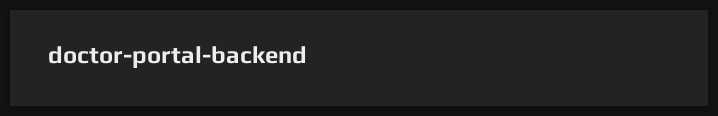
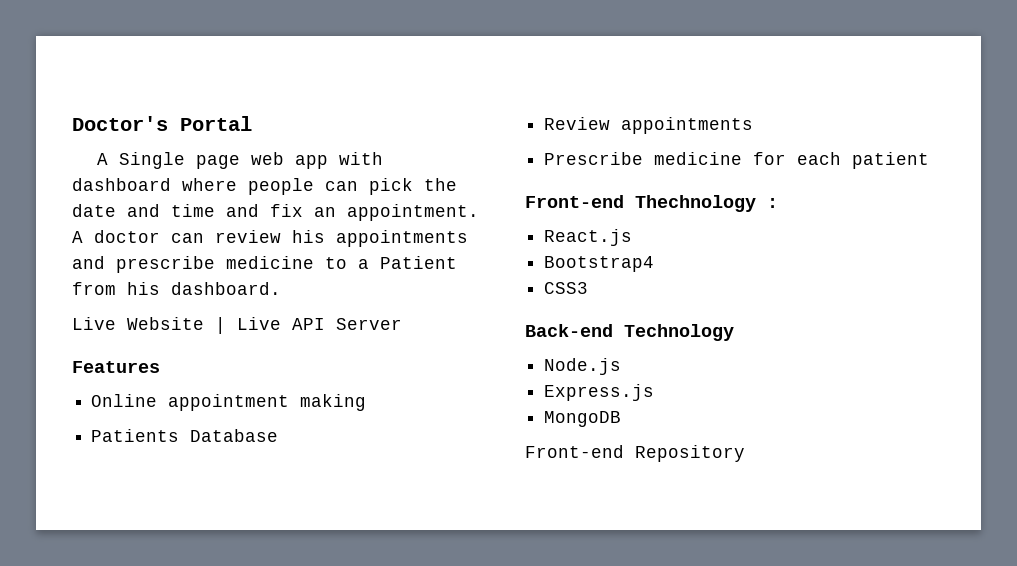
[48,46,307,68] doctor-portal-backend -> [72,116,252,131] [96,152,383,169] [72,178,457,195] [72,204,479,221] [72,230,468,247] [72,256,457,273] [72,282,281,295] [72,317,402,334] [72,361,160,373] [91,394,367,411] [91,429,279,442] [544,117,754,134] [544,152,930,169] [525,195,778,212] [544,229,633,246] [544,256,655,272] [544,282,589,294] [525,324,734,341] [544,358,622,375] [544,384,655,401] [544,411,622,427] [525,445,745,462] Doctor's Portal // A Single page web app with dashboard where people can pick the date and time and fix an appointment. A doctor can review his appointments and prescribe medicine to a Patient from his dashboard. // Live Website | Live API Server // Features // Online appointment making // Patients Database // Review appointments // Prescribe medicine for each patient // Front-end Thechnology : // React.js // Bootstrap4 // CSS3 // Back-end Technology // Node.js // Express.js // MongoDB // Front-end Repository

